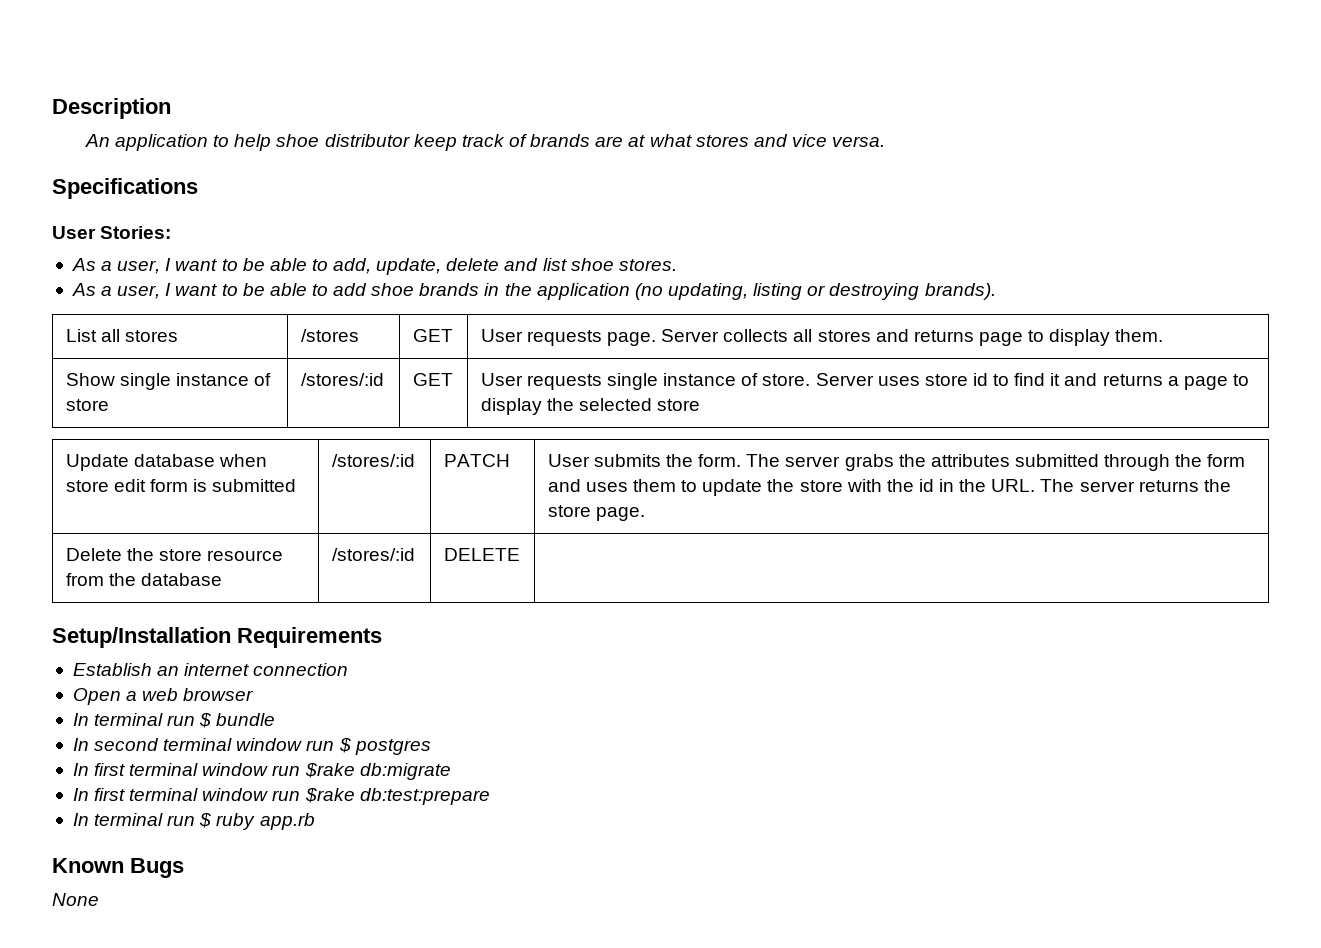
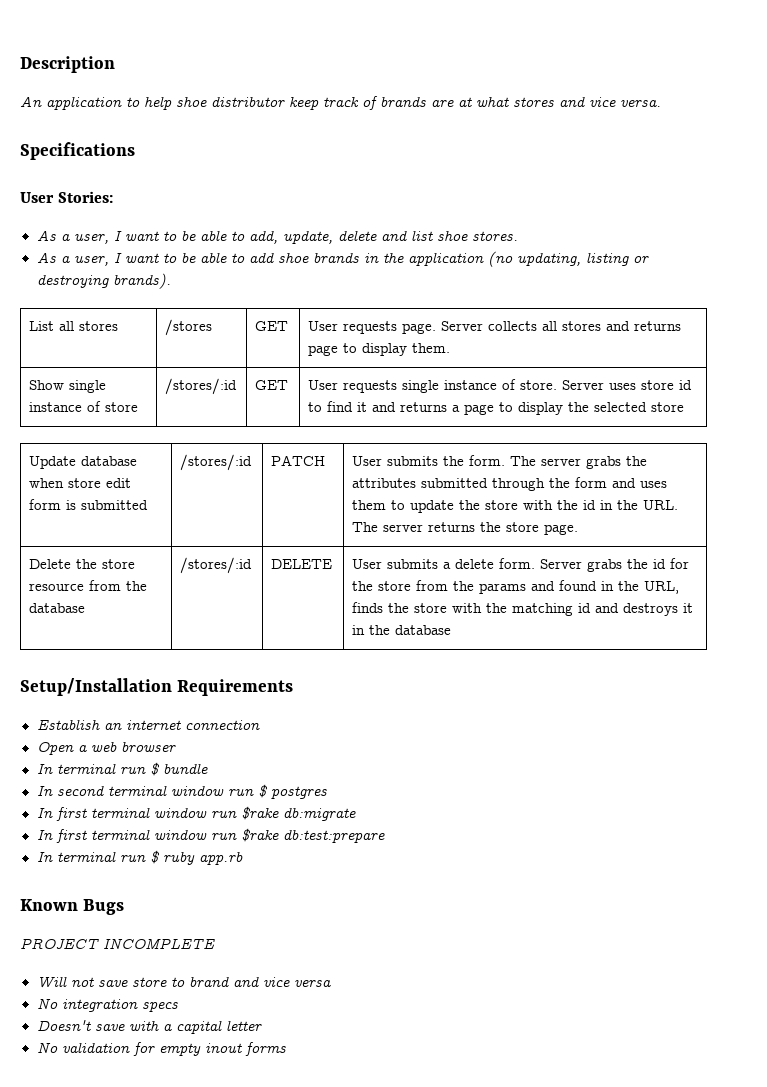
(520, 554) none -> [352,558,690,572] [352,580,680,594] [352,602,694,616] [352,625,452,635] User submits a delete form. Server grabs the id for the store from the params and found in the URL, finds the store with the matching id and destroys it in the database
[52,893,99,906] // None -> [20,938,215,949] [36,976,331,988] [36,998,178,1012] [36,1020,262,1034] [36,1042,286,1056] // PROJECT INCOMPLETE // Will not save store to brand and vice versa // No integration specs // Doesn't save with a capital letter // No validation for empty inout forms

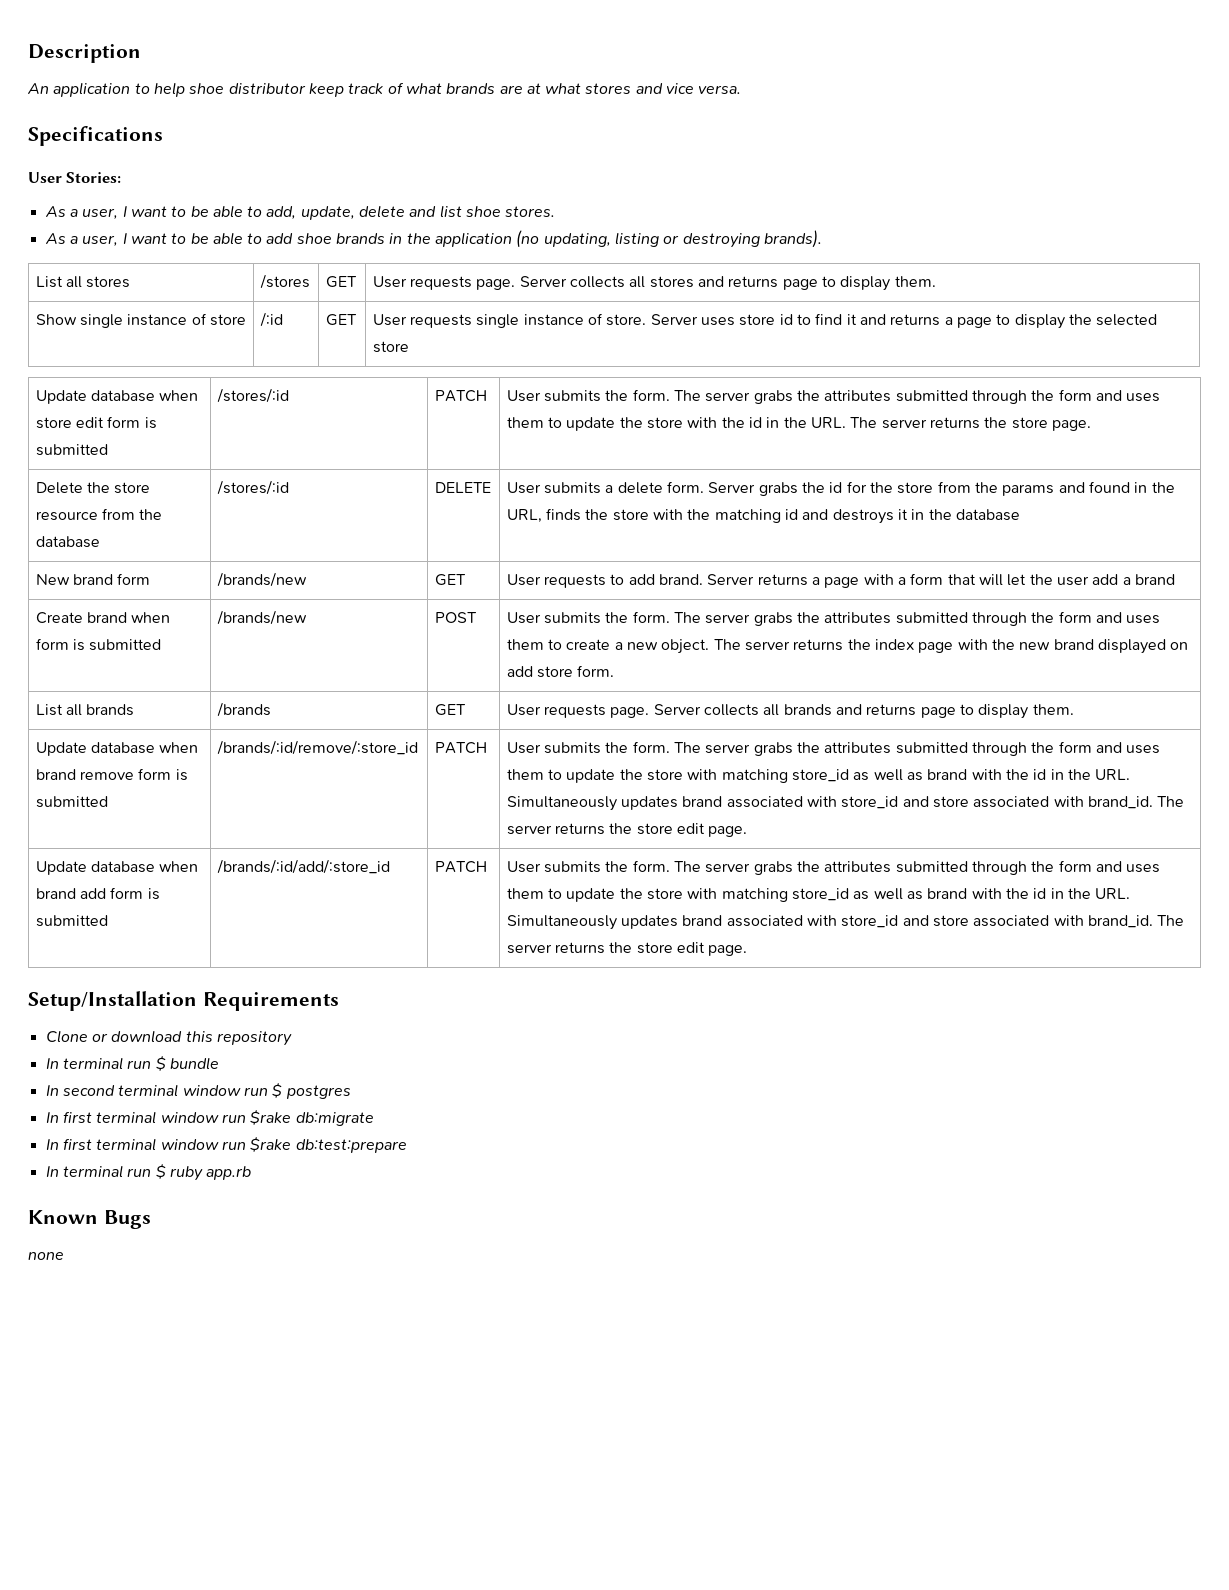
(378, 103) none -> [405,83,442,94] what
[165,378,238,395] /stores/:id -> [259,312,283,327] /:id
[20,678,294,696] [36,719,260,730] [36,741,176,755] // Setup/Installation Requirements // Establish an internet connection // Open a web browser -> [35,573,151,585] [216,572,307,587] [434,574,466,586] [506,573,1175,588] [35,612,171,624] [35,638,162,651] [216,610,307,625] [434,612,477,623] [506,611,1161,626] [506,639,1189,654] [506,665,615,678] [35,704,135,716] [216,702,271,717] [434,704,466,716] [506,704,1074,719] [35,742,199,756] [35,768,188,781] [35,796,108,808] [216,740,418,755] [434,742,487,754] [506,741,1161,756] [506,769,1131,783] [506,796,1185,811] [506,823,748,837] [35,861,199,875] [35,887,160,900] [35,915,108,927] [216,859,390,874] [434,861,487,873] [506,860,1161,875] [506,888,1131,902] [506,915,1185,930] [506,942,748,956] [28,991,339,1011] [45,1030,292,1046] // New brand form | /brands/new | GET | User requests to add brand. Server returns a page with a form that will let the user add a brand // Create brand when form is submitted | /brands/new | POST | User submits the form. The server grabs the attributes submitted through the form and uses them to create a new object. The server returns the index page with the new brand displayed on add store form. // List all brands | /brands | GET | User requests page. Server collects all brands and returns page to display them. // Update database when brand remove form is submitted | /brands/:id/remove/:store_id | PATCH | User submits the form. The server grabs the attributes submitted through the form and uses them to update the store with matching store_id as well as brand with the id in the URL. Simultaneously updates brand associated with store_id and store associated with brand_id. The server returns the store edit page. // Update database when brand add form is submitted | /brands/:id/add/:store_id | PATCH | User submits the form. The server grabs the attributes submitted through the form and uses them to update the store with matching store_id as well as brand with the id in the URL. Simultaneously updates brand associated with store_id and store associated with brand_id. The server returns the store edit page. // Setup/Installation Requirements // Clone or download this repository
[20,938,215,949] [36,976,331,988] [36,998,178,1012] [36,1020,262,1034] [36,1042,286,1056] // PROJECT INCOMPLETE // Will not save store to brand and vice versa // No integration specs // Doesn't save with a capital letter // No validation for empty inout forms -> [28,1251,64,1260] // none

